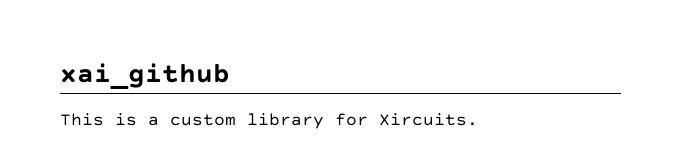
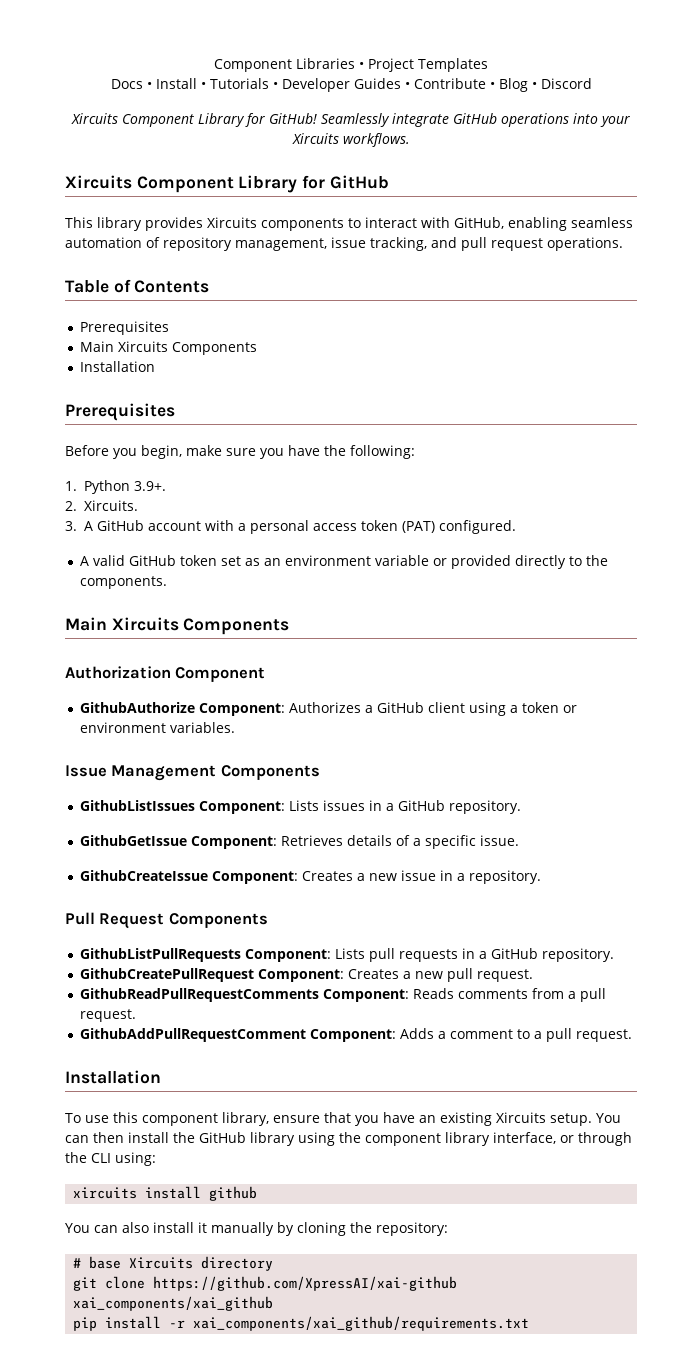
[60,63,230,90] [60,113,478,129] xai_github // This is a custom library for Xircuits. -> [214,58,489,72] [110,78,592,92] [71,113,630,127] [291,133,410,147] [65,175,389,193] [65,217,633,231] [65,237,623,251] [65,279,210,293] [80,321,170,335] [80,341,258,355] [80,361,156,372] [65,403,175,421] [65,445,415,459] [65,480,166,494] [65,500,138,511] [65,520,516,534] [80,555,609,569] [80,576,168,589] [65,617,290,635] [65,666,266,682] [80,702,578,716] [80,722,236,733] [65,765,320,781] [80,800,522,814] [80,835,520,849] [80,870,542,884] [65,912,268,929] [80,948,615,962] [80,968,534,982] [80,988,607,1002] [80,1009,137,1022] [80,1028,633,1042] [65,1070,161,1084] [65,1112,621,1126] [65,1132,632,1146] [65,1152,156,1166] [73,1186,258,1201] [65,1222,448,1236] [73,1256,274,1271] [73,1276,458,1291] [73,1296,274,1311] [73,1316,530,1331] Component Libraries • Project Templates // Docs • Install • Tutorials • Developer Guides • Contribute • Blog • Discord // Xircuits Component Library for GitHub! Seamlessly integrate GitHub operations into your Xircuits workflows. // Xircuits Component Library for GitHub // This library provides Xircuits components to interact with GitHub, enabling seamless automation of repository management, issue tracking, and pull request operations. // Table of Contents // Prerequisites // Main Xircuits Components // Installation // Prerequisites // Before you begin, make sure you have the following: // 1. Python 3.9+. // 2. Xircuits. // 3. A GitHub account with a personal access token (PAT) configured. // A valid GitHub token set as an environment variable or provided directly to the components. // Main Xircuits Components // Authorization Component // GithubAuthorize Component: Authorizes a GitHub client using a token or environment variables. // Issue Management Components // GithubListIssues Component: Lists issues in a GitHub repository. // GithubGetIssue Component: Retrieves details of a specific issue. // GithubCreateIssue Component: Creates a new issue in a repository. // Pull Request Components // GithubListPullRequests Component: Lists pull requests in a GitHub repository. // GithubCreatePullRequest Component: Creates a new pull request. // GithubReadPullRequestComments Component: Reads comments from a pull request. // GithubAddPullRequestComment Component: Adds a comment to a pull request. // Installation // To use this component library, ensure that you have an existing Xircuits setup. You can then install the GitHub library using the component library interface, or through the CLI using: // xircuits install github // You can also install it manually by cloning the repository: // # base Xircuits directory // git clone https://github.com/XpressAI/xai-github xai_components/xai_github // pip install -r xai_components/xai_github/requirements.txt

